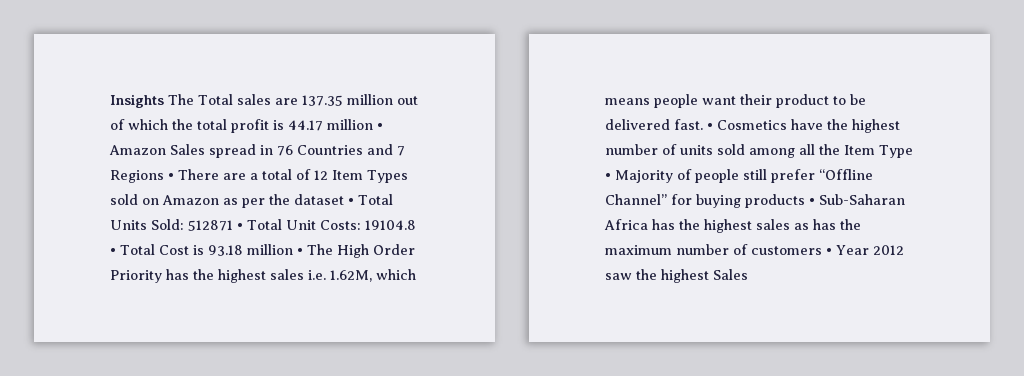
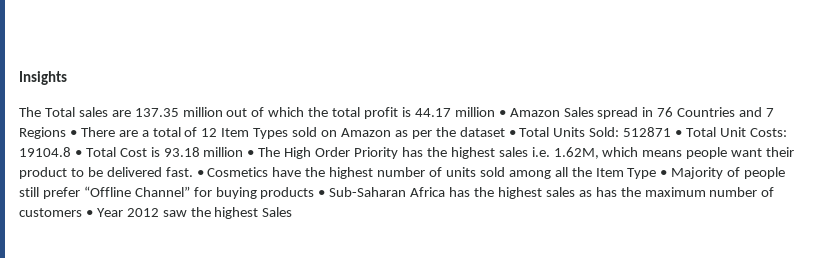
(164, 101) none -> (67, 78) //

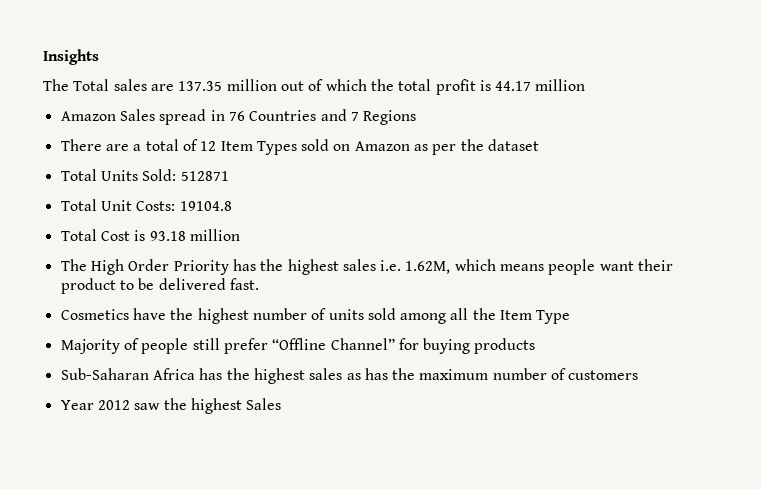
[498,110,506,117] • -> (586, 85) //
[69,130,77,137] • -> (417, 117) //
[508,130,516,137] • -> (540, 145) //
[675,130,683,137] • -> (229, 176) //
[74,150,82,157] • -> (232, 206) //
[247,150,255,157] • -> (240, 235) //
[196,170,204,177] • -> (259, 284) //
[660,170,668,177] • -> (571, 317) //
[318,190,326,197] • -> (536, 346) //
[85,210,93,217] • -> (639, 375) //

